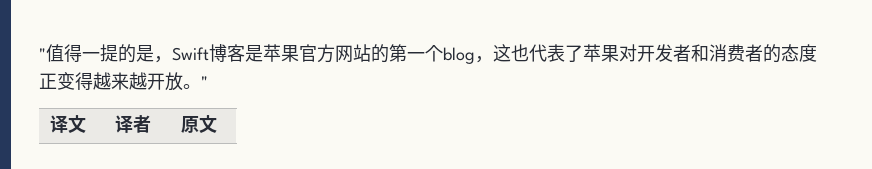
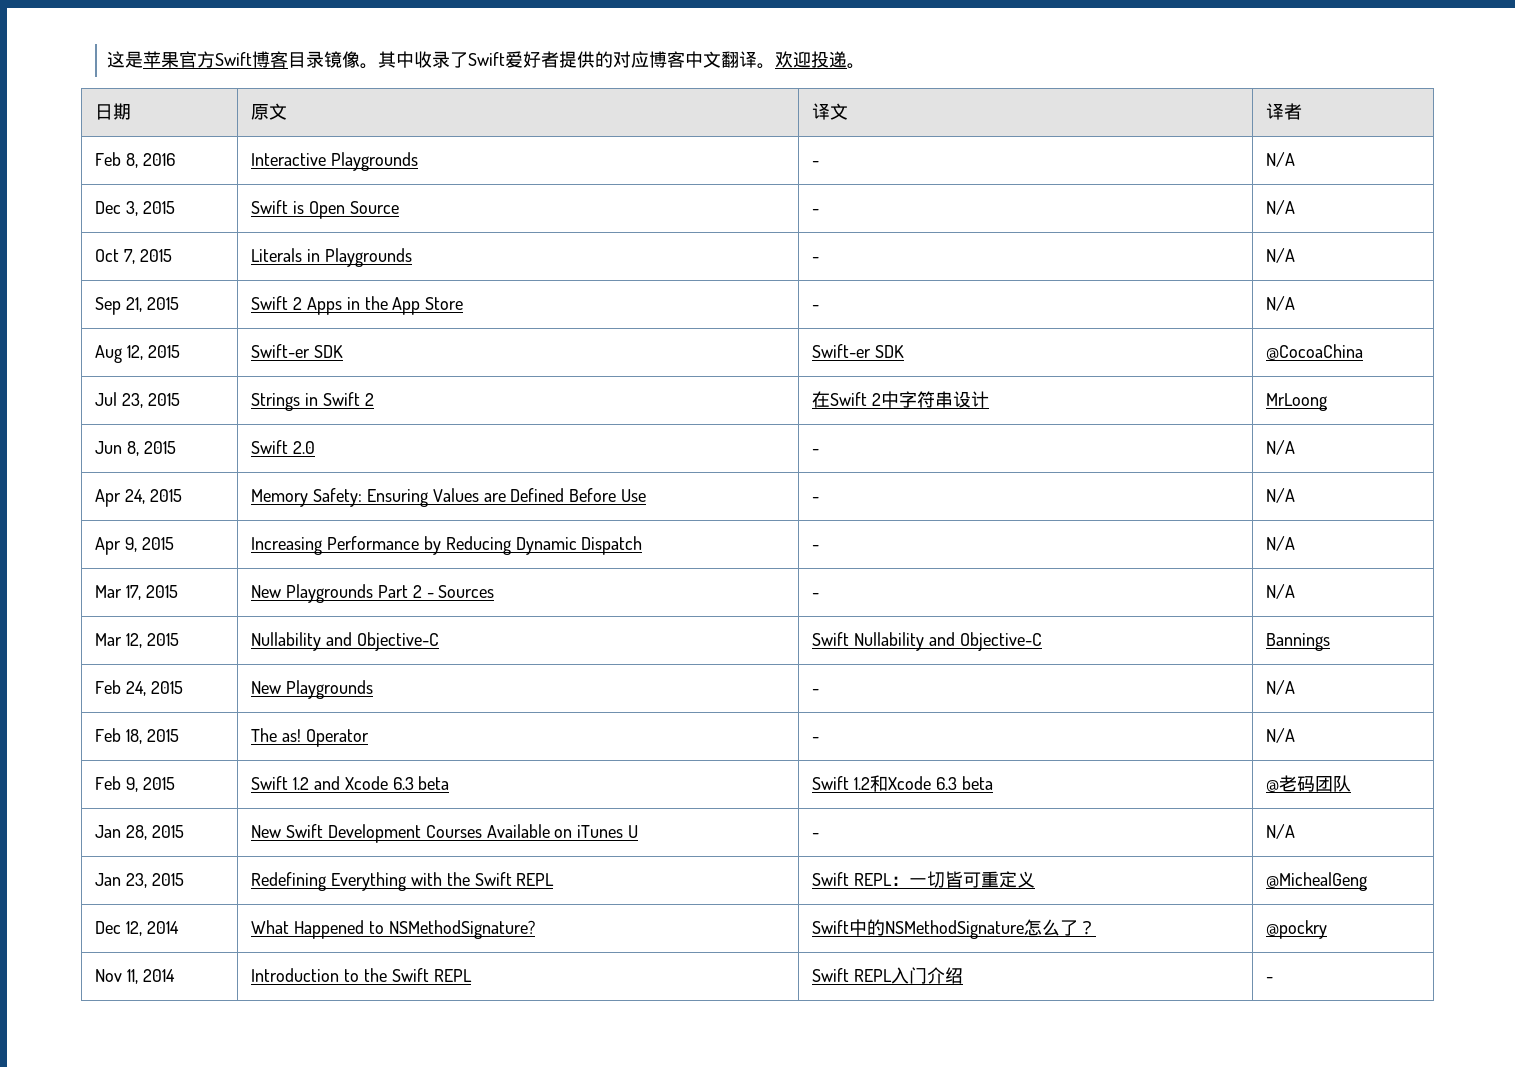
[39,44,817,64] [39,72,208,91] [50,115,87,133] [115,115,152,133] [181,115,218,133] "值得一提的是，Swift博客是苹果官方网站的第一个blog，这也代表了苹果对开发者和消费者的态度正变得越来越开放。" // 译文 | 译者 | 原文 -> [107,51,866,69] [95,103,132,120] [251,103,288,120] [812,103,849,120] [1266,103,1303,120] [95,152,175,168] [251,152,419,171] [812,161,820,166] [1266,152,1296,167] [95,201,175,216] [251,200,399,219] [812,209,820,214] [1266,200,1296,215] [95,249,172,264] [251,248,412,267] [812,257,820,262] [1266,248,1296,263] [95,297,179,315] [251,296,464,315] [812,305,820,310] [1266,296,1296,311] [95,345,180,363] [251,344,344,358] [812,344,905,358] [1266,344,1364,360] [95,392,180,408] [251,392,374,411] [812,391,990,408] [1266,393,1328,411] [95,441,176,456] [251,440,316,454] [812,449,820,454] [1266,440,1296,455] [95,489,182,507] [251,488,647,507] [812,497,820,502] [1266,488,1296,503] [95,537,174,555] [251,536,643,555] [812,545,820,550] [1266,536,1296,551] [95,585,178,600] [251,584,495,603] [812,593,820,598] [1266,584,1296,599] [95,633,179,648] [251,632,439,651] [812,632,1042,651] [1266,633,1331,651] [95,680,183,696] [251,680,374,699] [812,689,820,694] [1266,680,1296,695] [95,728,179,744] [251,728,369,747] [812,737,820,742] [1266,728,1296,743] [95,776,175,792] [251,776,450,790] [812,775,993,792] [1266,775,1352,792] [95,825,184,840] [251,824,639,843] [812,833,820,838] [1266,824,1296,839] [95,873,184,888] [251,872,555,891] [812,871,1036,888] [1266,872,1368,891] [95,921,179,936] [251,920,535,939] [812,919,1097,939] [1266,920,1328,939] [95,969,175,984] [251,968,472,982] [812,967,964,984] [1266,977,1274,982] 这是苹果官方Swift博客目录镜像。其中收录了Swift爱好者提供的对应博客中文翻译。欢迎投递。 // 日期 | 原文 | 译文 | 译者 // Feb 8, 2016 | Interactive Playgrounds | - | N/A // Dec 3, 2015 | Swift is Open Source | - | N/A // Oct 7, 2015 | Literals in Playgrounds | - | N/A // Sep 21, 2015 | Swift 2 Apps in the App Store | - | N/A // Aug 12, 2015 | Swift-er SDK | Swift-er SDK | @CocoaChina // Jul 23, 2015 | Strings in Swift 2 | 在Swift 2中字符串设计 | MrLoong // Jun 8, 2015 | Swift 2.0 | - | N/A // Apr 24, 2015 | Memory Safety: Ensuring Values are Defined Before Use | - | N/A // Apr 9, 2015 | Increasing Performance by Reducing Dynamic Dispatch | - | N/A // Mar 17, 2015 | New Playgrounds Part 2 - Sources | - | N/A // Mar 12, 2015 | Nullability and Objective-C | Swift Nullability and Objective-C | Bannings // Feb 24, 2015 | New Playgrounds | - | N/A // Feb 18, 2015 | The as! Operator | - | N/A // Feb 9, 2015 | Swift 1.2 and Xcode 6.3 beta | Swift 1.2和Xcode 6.3 beta | @老码团队 // Jan 28, 2015 | New Swift Development Courses Available on iTunes U | - | N/A // Jan 23, 2015 | Redefining Everything with the Swift REPL | Swift REPL：一切皆可重定义 | @MichealGeng // Dec 12, 2014 | What Happened to NSMethodSignature? | Swift中的NSMethodSignature怎么了？ | @pockry // Nov 11, 2014 | Introduction to the Swift REPL | Swift REPL入门介绍 | -

